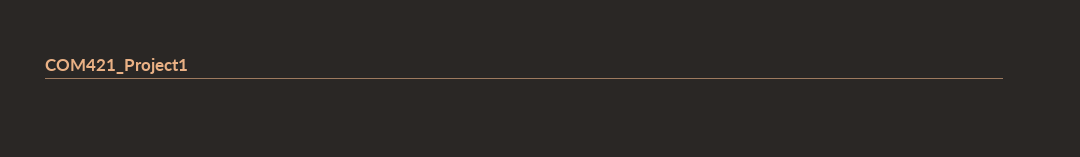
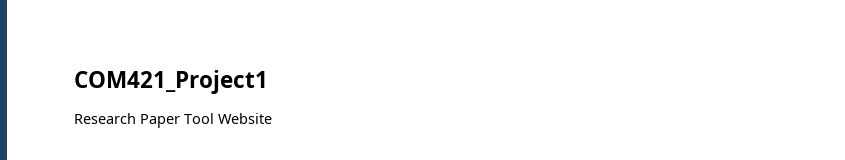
(188, 66) none -> [74,113,272,128] // Research Paper Tool Website

